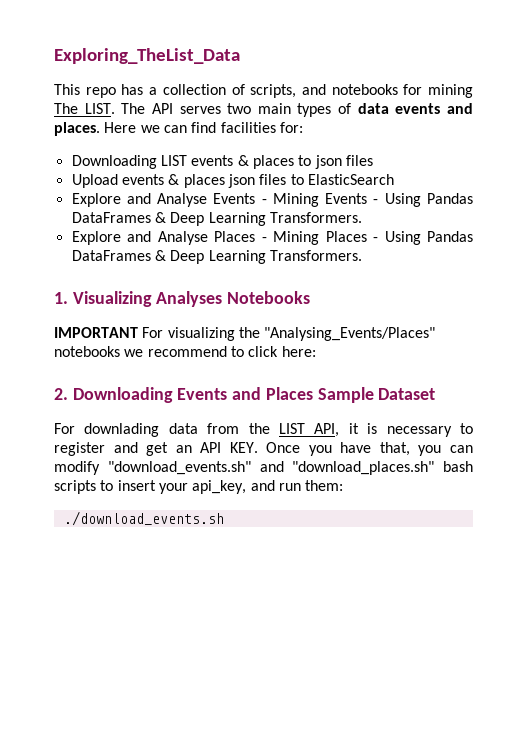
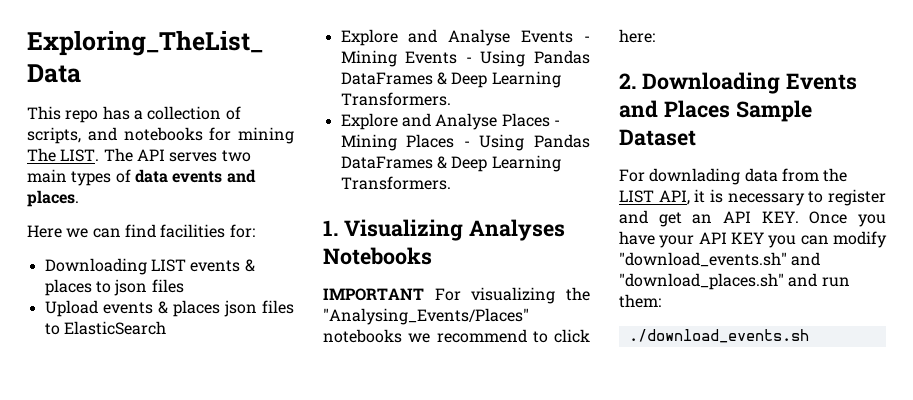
(100, 129) none -> (79, 198) //
[379,442,410,456] that, -> [659,232,764,248] your API KEY
[443,461,473,472] [54,480,247,494] bash scripts to insert your api_key, -> (784, 281) none

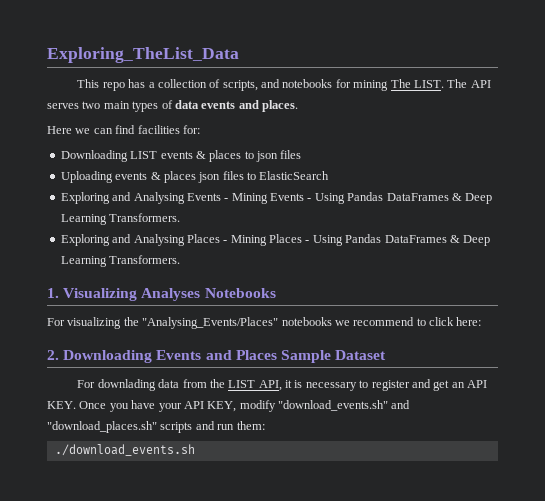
[44,300,98,317] Upload -> [60,171,113,183] Uploading
[340,29,511,46] Explore and Analyse -> [60,192,185,204] Exploring and Analysing
[340,113,498,130] Explore and Analyse -> [60,234,185,246] Exploring and Analysing
[323,288,424,301] IMPORTANT -> (276, 293) none
[731,232,829,248] KEY you can -> [207,401,237,412] KEY,
(784, 281) none -> [160,422,193,433] scripts

